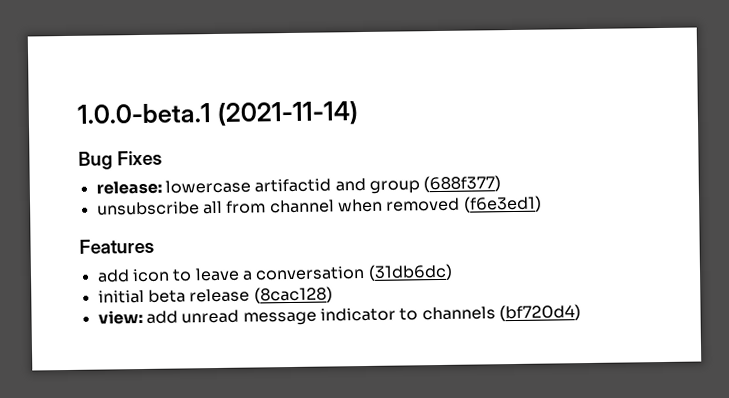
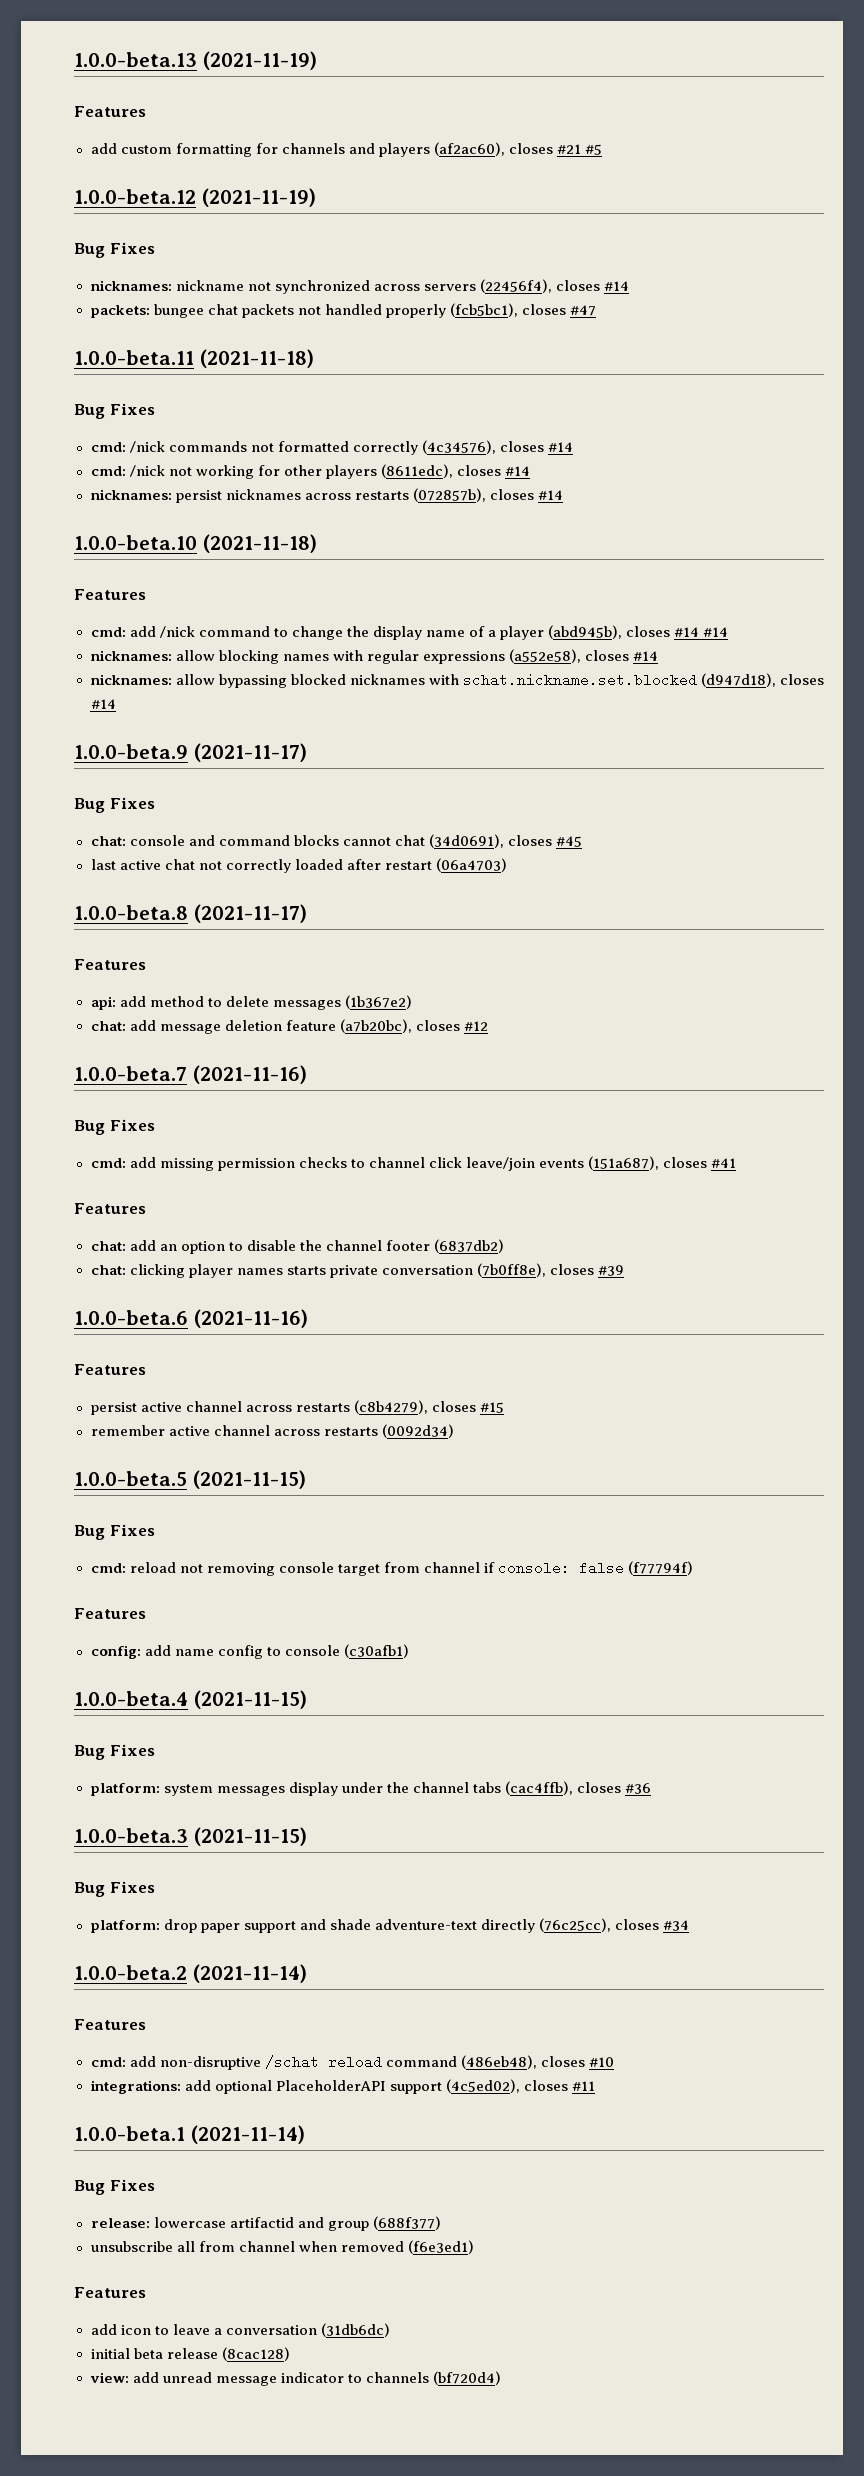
(77, 113) none -> [74,51,317,70] [74,106,146,117] [90,142,603,157] [74,188,316,207] [74,242,155,258] [90,279,629,294] [90,303,596,318] [74,349,314,368] [74,403,155,419] [90,440,573,455] [90,464,530,479] [90,488,563,503] [74,534,317,553] [74,589,146,600] [90,625,729,640] [90,649,658,664] [90,673,824,688] [90,699,116,709] [74,743,307,762] [74,797,155,813] [90,834,582,848] [90,858,507,873] [74,904,307,923] [74,959,146,970] [90,995,412,1010] [90,1019,488,1034] [74,1065,307,1084] [74,1119,155,1135] [90,1156,737,1171] [74,1203,146,1214] [90,1239,504,1254] [90,1263,624,1278] [74,1309,308,1328] [74,1364,146,1375] [90,1400,504,1415] [90,1424,454,1438] [74,1470,306,1489] [74,1524,155,1540] [90,1561,693,1576] [74,1608,146,1619] [90,1644,409,1659] [74,1690,307,1709] [74,1744,155,1760] [90,1781,651,1796] [74,1827,307,1846] [74,1881,155,1897] [90,1918,689,1933] [74,1964,307,1983] [74,2019,146,2030] [90,2055,614,2070] [90,2079,595,2094] 1.0.0-beta.13 (2021-11-19) // Features // add custom formatting for channels and players (af2ac60), closes #21 #5 // 1.0.0-beta.12 (2021-11-19) // Bug Fixes // nicknames: nickname not synchronized across servers (22456f4), closes #14 // packets: bungee chat packets not handled properly (fcb5bc1), closes #47 // 1.0.0-beta.11 (2021-11-18) // Bug Fixes // cmd: /nick commands not formatted correctly (4c34576), closes #14 // cmd: /nick not working for other players (8611edc), closes #14 // nicknames: persist nicknames across restarts (072857b), closes #14 // 1.0.0-beta.10 (2021-11-18) // Features // cmd: add /nick command to change the display name of a player (abd945b), closes #14 #14 // nicknames: allow blocking names with regular expressions (a552e58), closes #14 // nicknames: allow bypassing blocked nicknames with schat.nickname.set.blocked (d947d18), closes #14 // 1.0.0-beta.9 (2021-11-17) // Bug Fixes // chat: console and command blocks cannot chat (34d0691), closes #45 // last active chat not correctly loaded after restart (06a4703) // 1.0.0-beta.8 (2021-11-17) // Features // api: add method to delete messages (1b367e2) // chat: add message deletion feature (a7b20bc), closes #12 // 1.0.0-beta.7 (2021-11-16) // Bug Fixes // cmd: add missing permission checks to channel click leave/join events (151a687), closes #41 // Features // chat: add an option to disable the channel footer (6837db2) // chat: clicking player names starts private conversation (7b0ff8e), closes #39 // 1.0.0-beta.6 (2021-11-16) // Features // persist active channel across restarts (c8b4279), closes #15 // remember active channel across restarts (0092d34) // 1.0.0-beta.5 (2021-11-15) // Bug Fixes // cmd: reload not removing console target from channel if console: false (f77794f) // Features // config: add name config to console (c30afb1) // 1.0.0-beta.4 (2021-11-15) // Bug Fixes // platform: system messages display under the channel tabs (cac4ffb), closes #36 // 1.0.0-beta.3 (2021-11-15) // Bug Fixes // platform: drop paper support and shade adventure-text directly (76c25cc), closes #34 // 1.0.0-beta.2 (2021-11-14) // Features // cmd: add non-disruptive /schat reload command (486eb48), closes #10 // integrations: add optional PlaceholderAPI support (4c5ed02), closes #11 //

